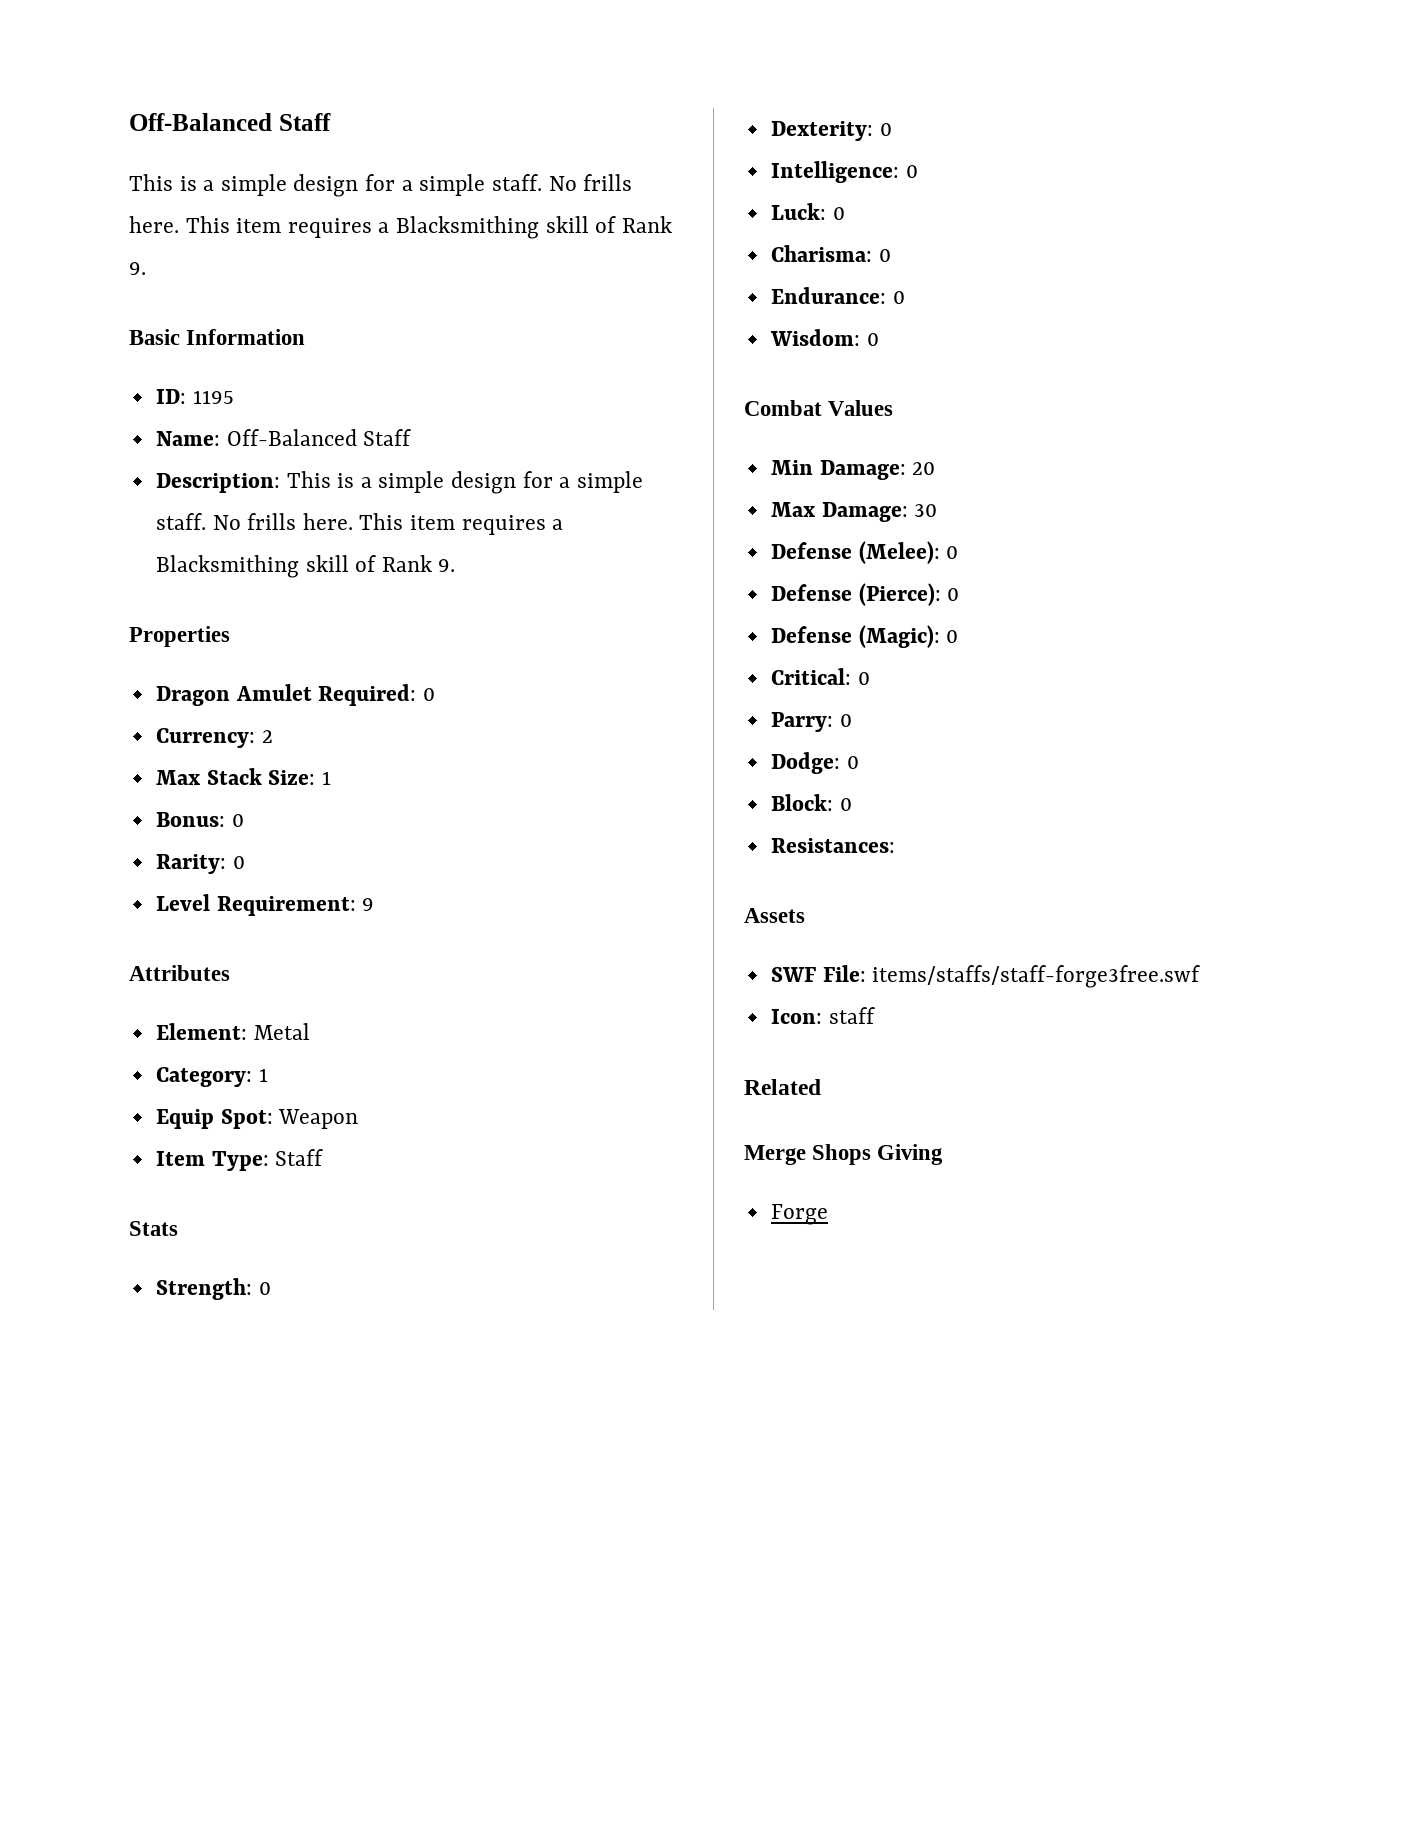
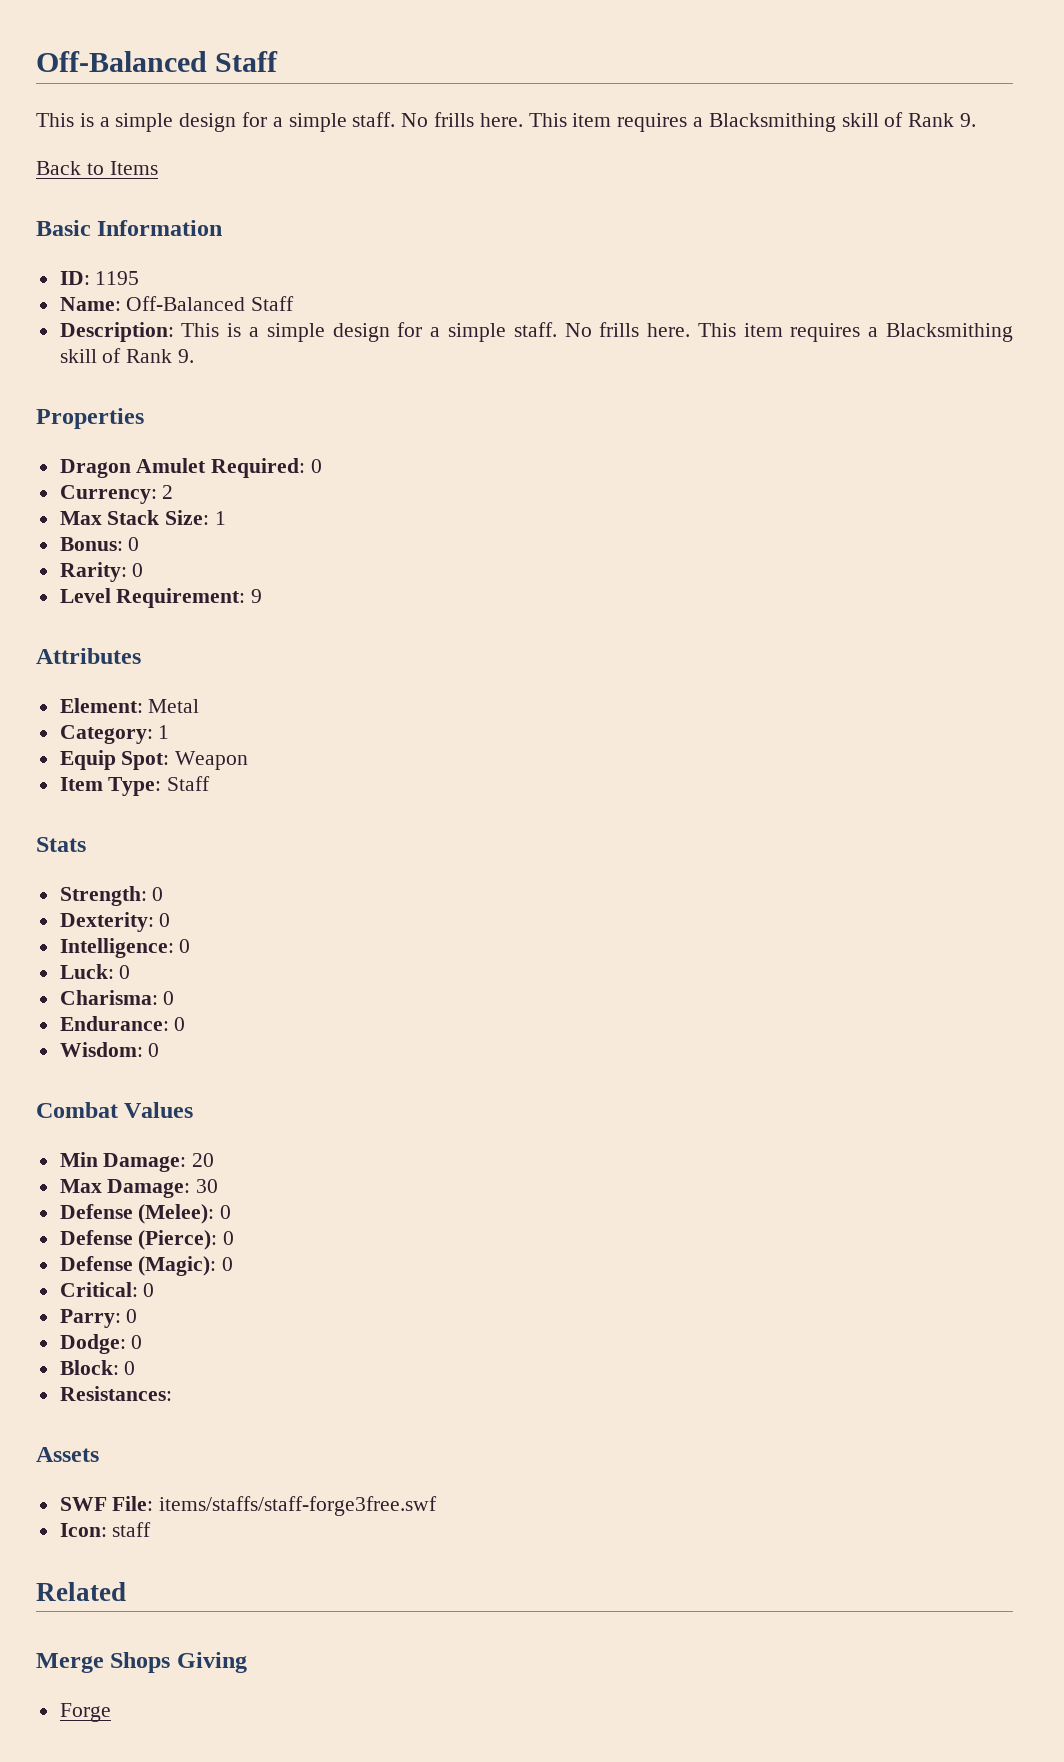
(146, 268) none -> [36,161,158,175] // Back to Items

